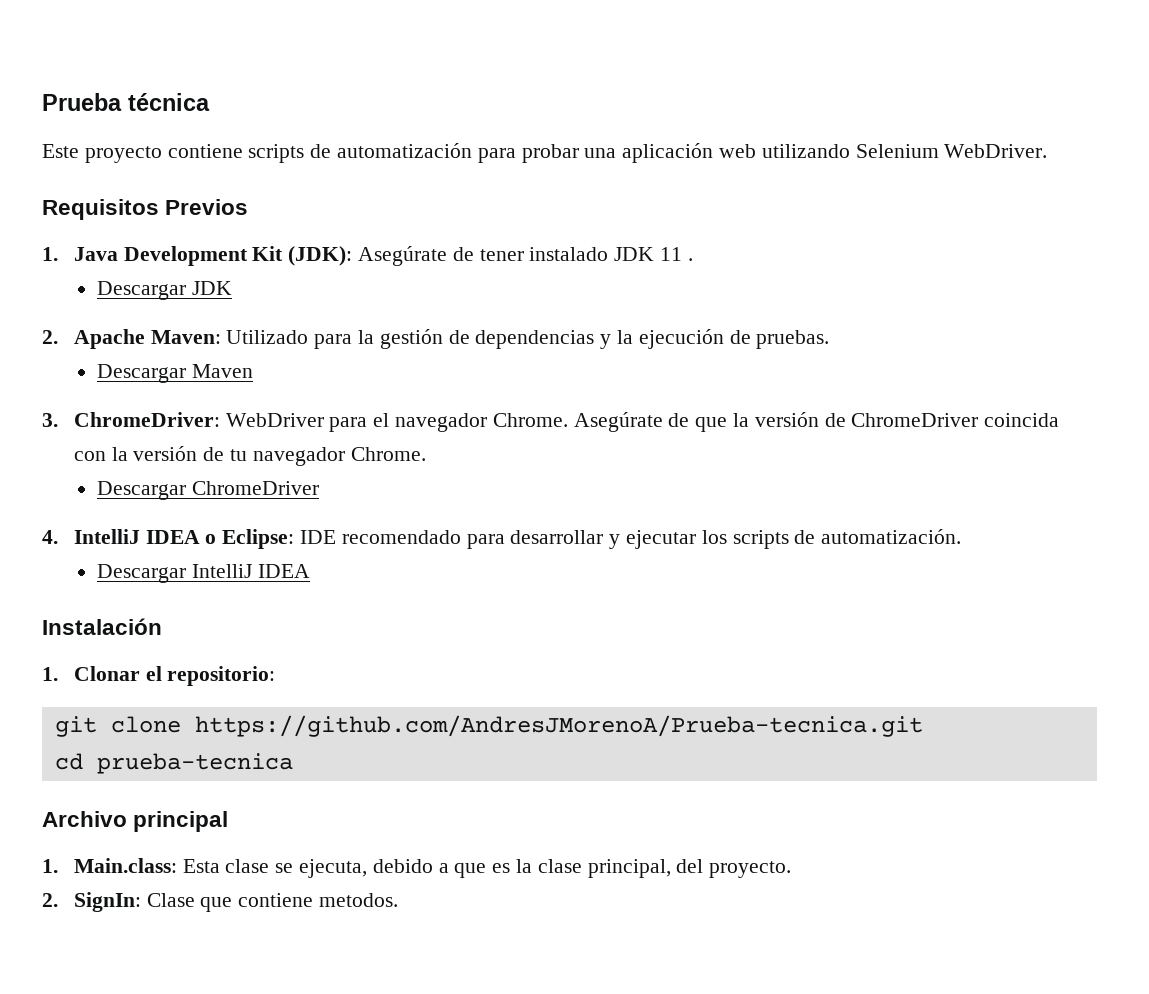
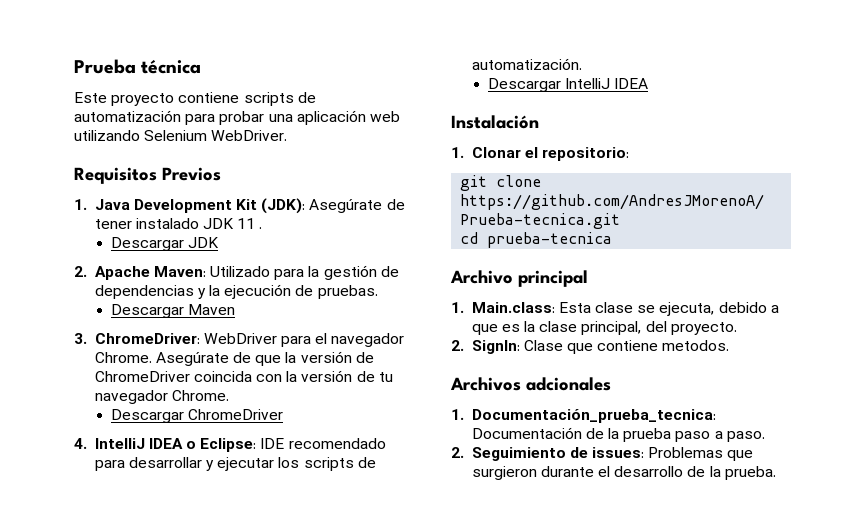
(399, 900) none -> [450,377,611,391] [451,409,716,423] [471,427,765,442] [451,447,754,461] [471,466,776,480] // Archivos adcionales // 1. Documentación_prueba_tecnica: Documentación de la prueba paso a paso. // 2. Seguimiento de issues: Problemas que surgieron durante el desarrollo de la prueba.

